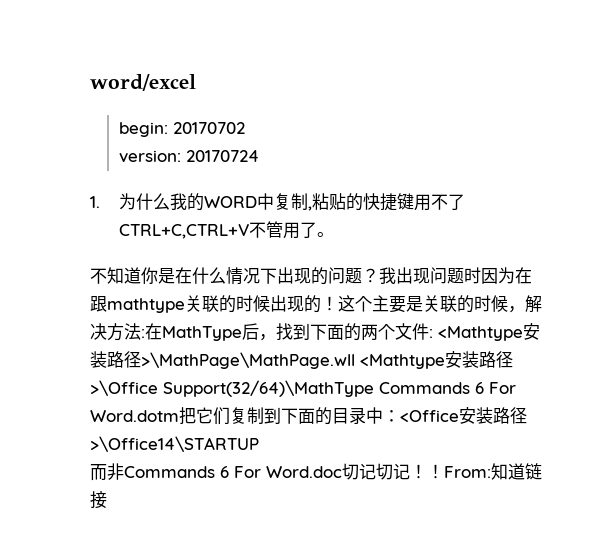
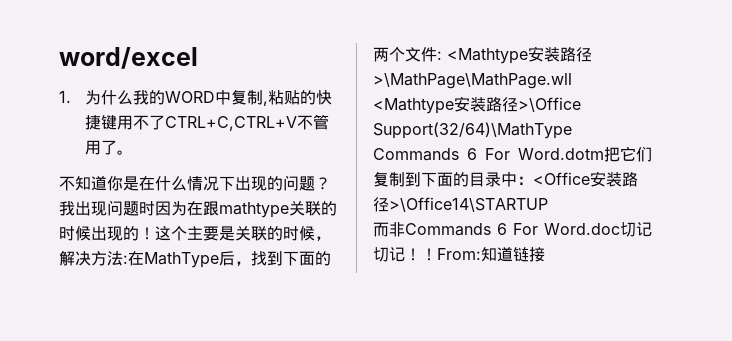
[118,122,245,137] [118,150,259,163] // begin: 20170702 // version: 20170724 -> (198, 58) none

